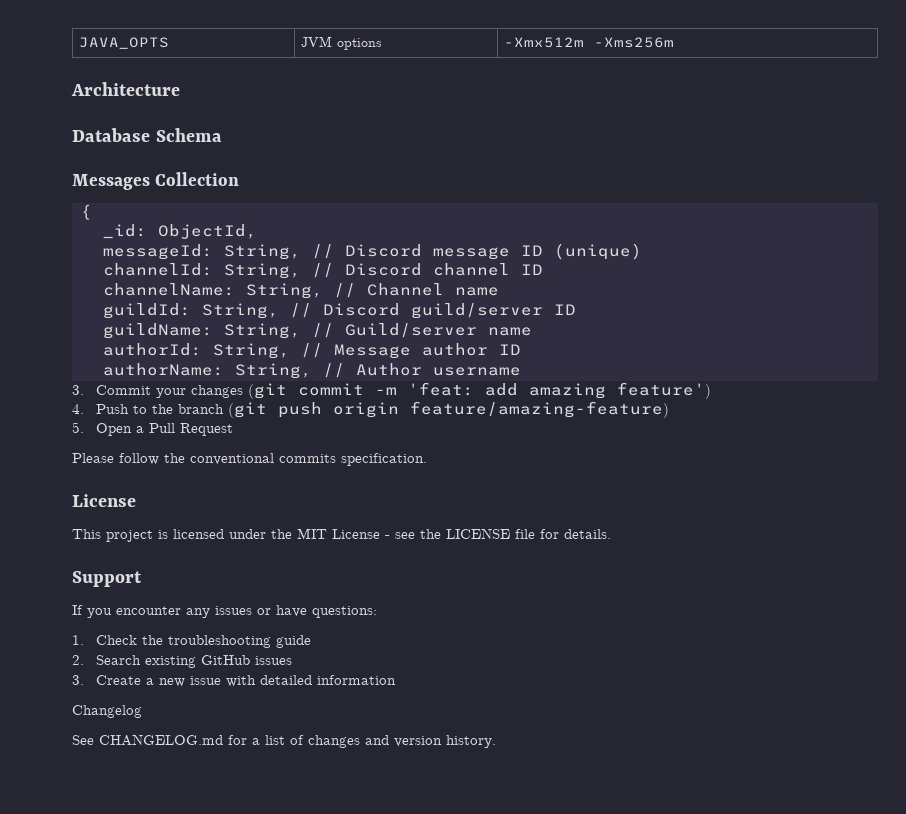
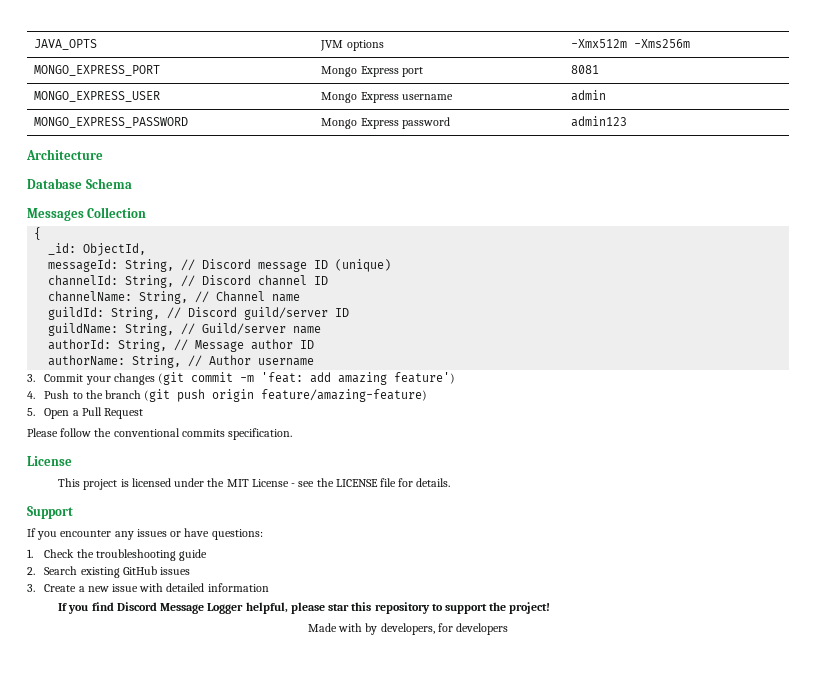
(675, 42) none -> [34,65,161,76] [321,66,423,77] [571,65,600,74] [34,91,161,102] [321,92,453,103] [571,90,607,101] [34,117,189,128] [321,117,450,129] [571,116,628,127] // MONGO_EXPRESS_PORT | Mongo Express port | 8081 // MONGO_EXPRESS_USER | Mongo Express username | admin // MONGO_EXPRESS_PASSWORD | Mongo Express password | admin123
[72,705,142,718] [72,734,496,748] Changelog // See CHANGELOG.md for a list of changes and version history. -> [58,602,551,614] [307,623,509,635] If you find Discord Message Logger helpful, please star this repository to support the project! // Made with by developers, for developers

